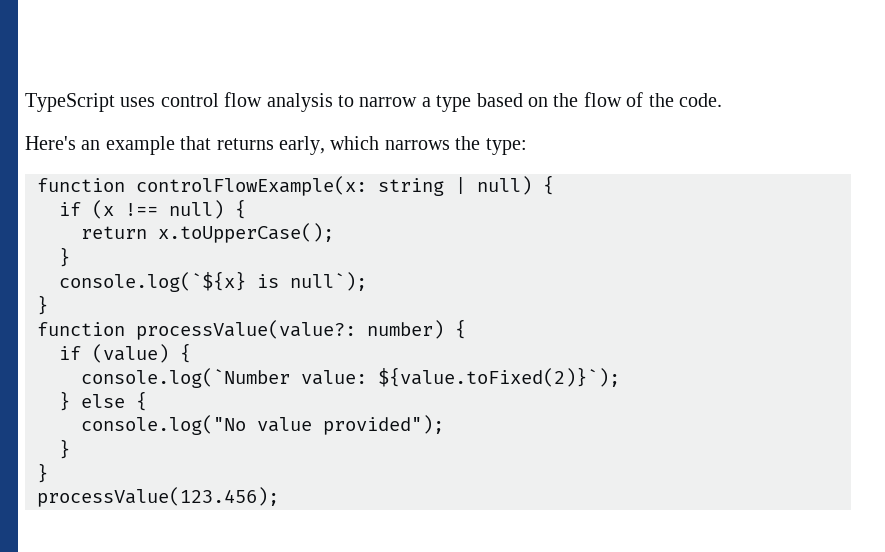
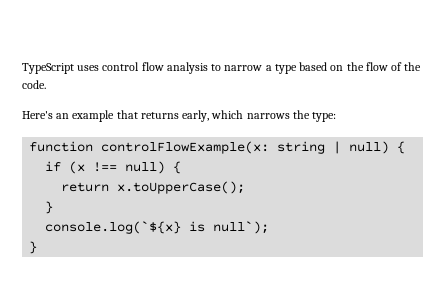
[37,319,466,340] [59,343,191,363] [81,367,620,388] [59,391,147,411] [81,415,444,435] [59,439,70,459] [37,463,48,483] [37,487,279,507] // function processValue(value?: number) { // if (value) { // console.log(`Number value: ${value.toFixed(2)}`); // } else { // console.log("No value provided"); // } // } // processValue(123.456); -> (38, 247) none

